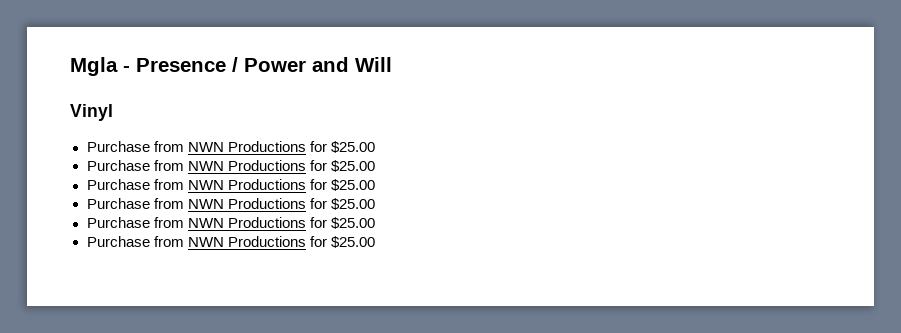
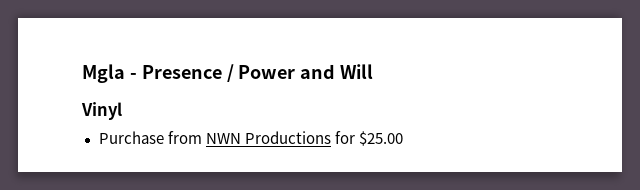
[86,160,375,172] [86,179,375,191] [86,198,375,210] [86,217,375,229] [86,236,375,248] // Purchase from NWN Productions for $25.00 // Purchase from NWN Productions for $25.00 // Purchase from NWN Productions for $25.00 // Purchase from NWN Productions for $25.00 // Purchase from NWN Productions for $25.00 -> (403, 138) none

